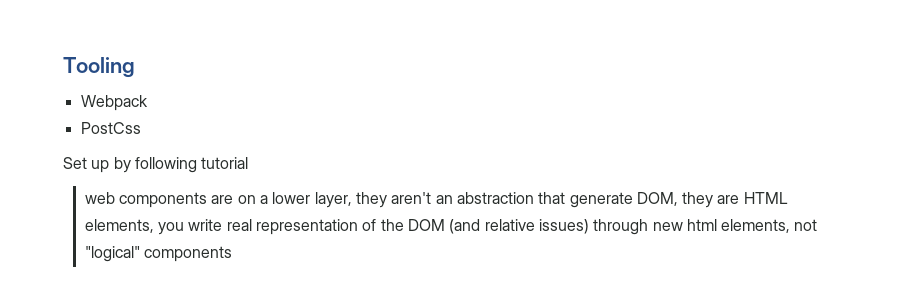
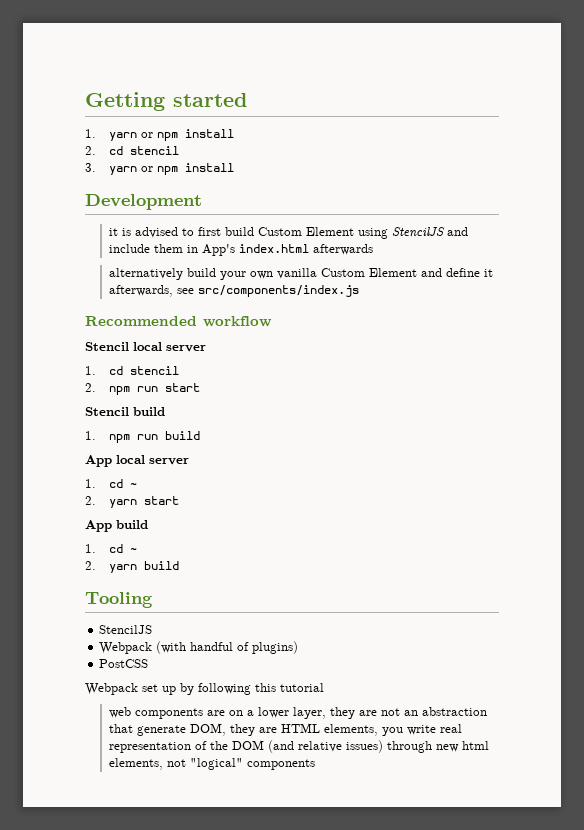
(63, 67) none -> [85,92,247,111] [85,129,235,141] [85,146,180,155] [85,163,235,175] [85,194,202,210] [109,227,469,239] [109,244,374,256] [109,268,494,280] [109,285,360,297] [85,316,272,327] [85,342,206,352] [85,366,180,375] [85,383,201,395] [85,407,165,416] [85,431,201,443] [85,455,189,467] [85,479,138,488] [85,496,180,508] [85,520,148,532] [85,544,138,553] [85,561,180,573] Getting started // 1. yarn or npm install // 2. cd stencil // 3. yarn or npm install // Development // it is advised to first build Custom Element using StencilJS and include them in App's index.html afterwards // alternatively build your own vanilla Custom Element and define it afterwards, see src/components/index.js // Recommended workflow // Stencil local server // 1. cd stencil // 2. npm run start // Stencil build // 1. npm run build // App local server // 1. cd ~ // 2. yarn start // App build // 1. cd ~ // 2. yarn build //
[80,95,148,111] [80,122,141,134] [63,157,87,169] // Webpack // PostCss // Set -> [99,625,153,634] [99,641,299,654] [99,659,149,668] [85,683,158,695] // StencilJS // Webpack (with handful of plugins) // PostCSS // Webpack set
(197, 165) none -> [255,683,276,692] this
[391,192,432,204] aren't -> [359,708,401,716] are not

